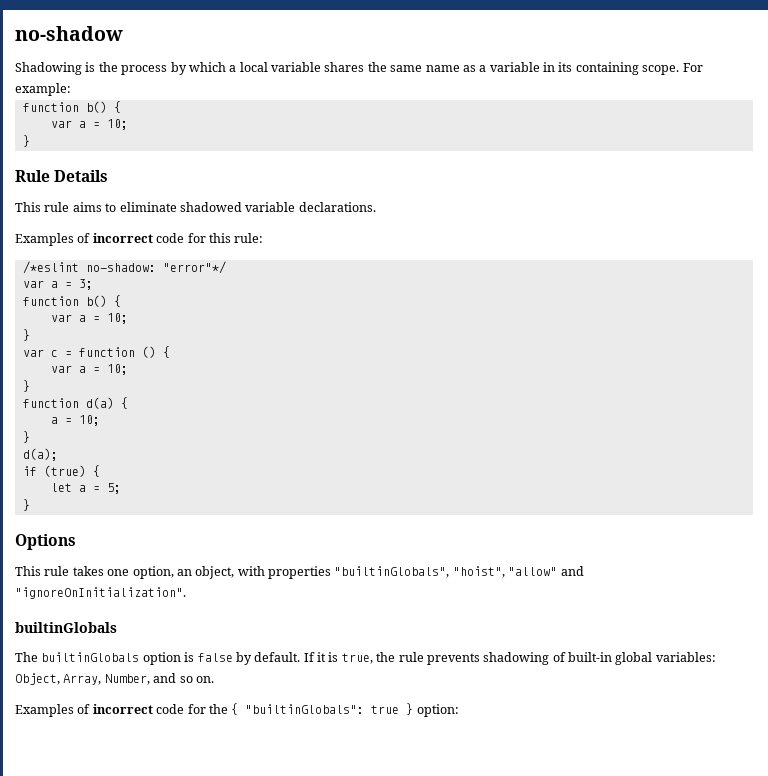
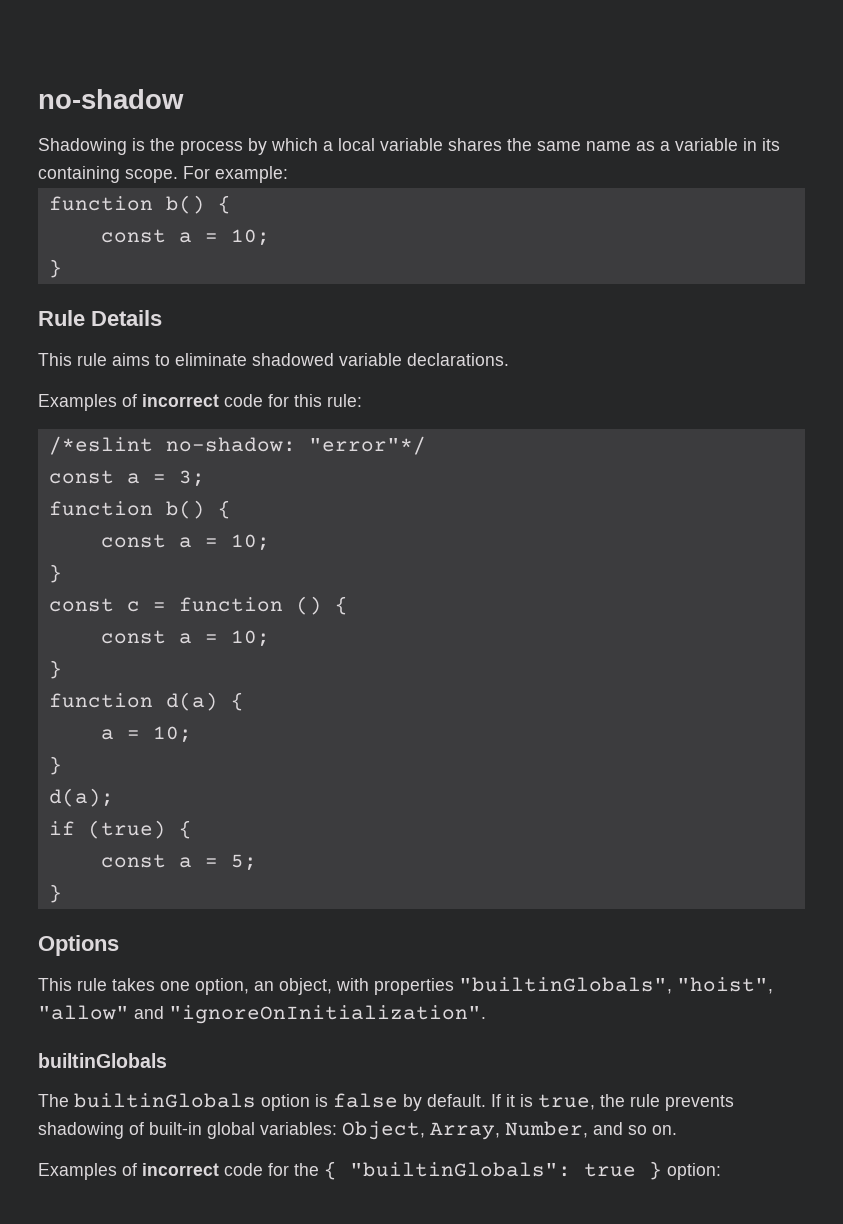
[50,120,72,128] var -> [100,229,166,243] const
[22,280,44,288] var -> [48,470,114,484] const
[50,313,128,324] [22,329,30,341] [22,349,44,357] var a = 10; // } // var -> [100,534,270,551] [48,564,62,583] [48,598,114,612] const a = 10; // } // const
[50,365,72,373] var -> [100,630,166,644] const
[50,483,72,492] let -> [100,854,166,868] const

